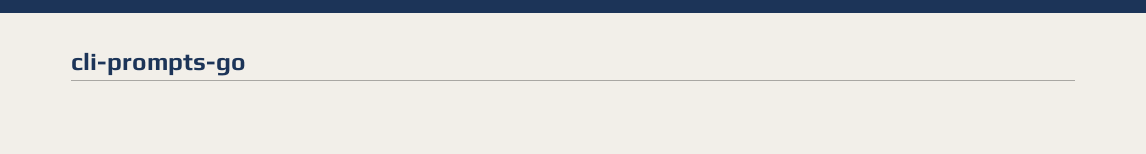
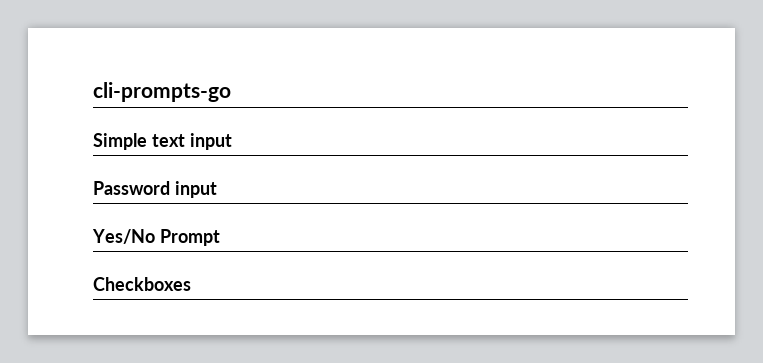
(246, 64) none -> [93,133,232,150] [93,181,217,198] [92,229,220,246] [93,277,191,291] // Simple text input // Password input // Yes/No Prompt // Checkboxes

